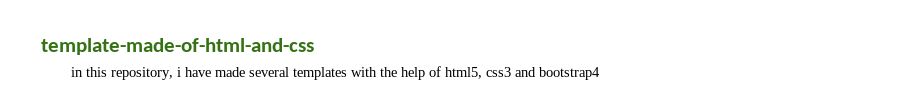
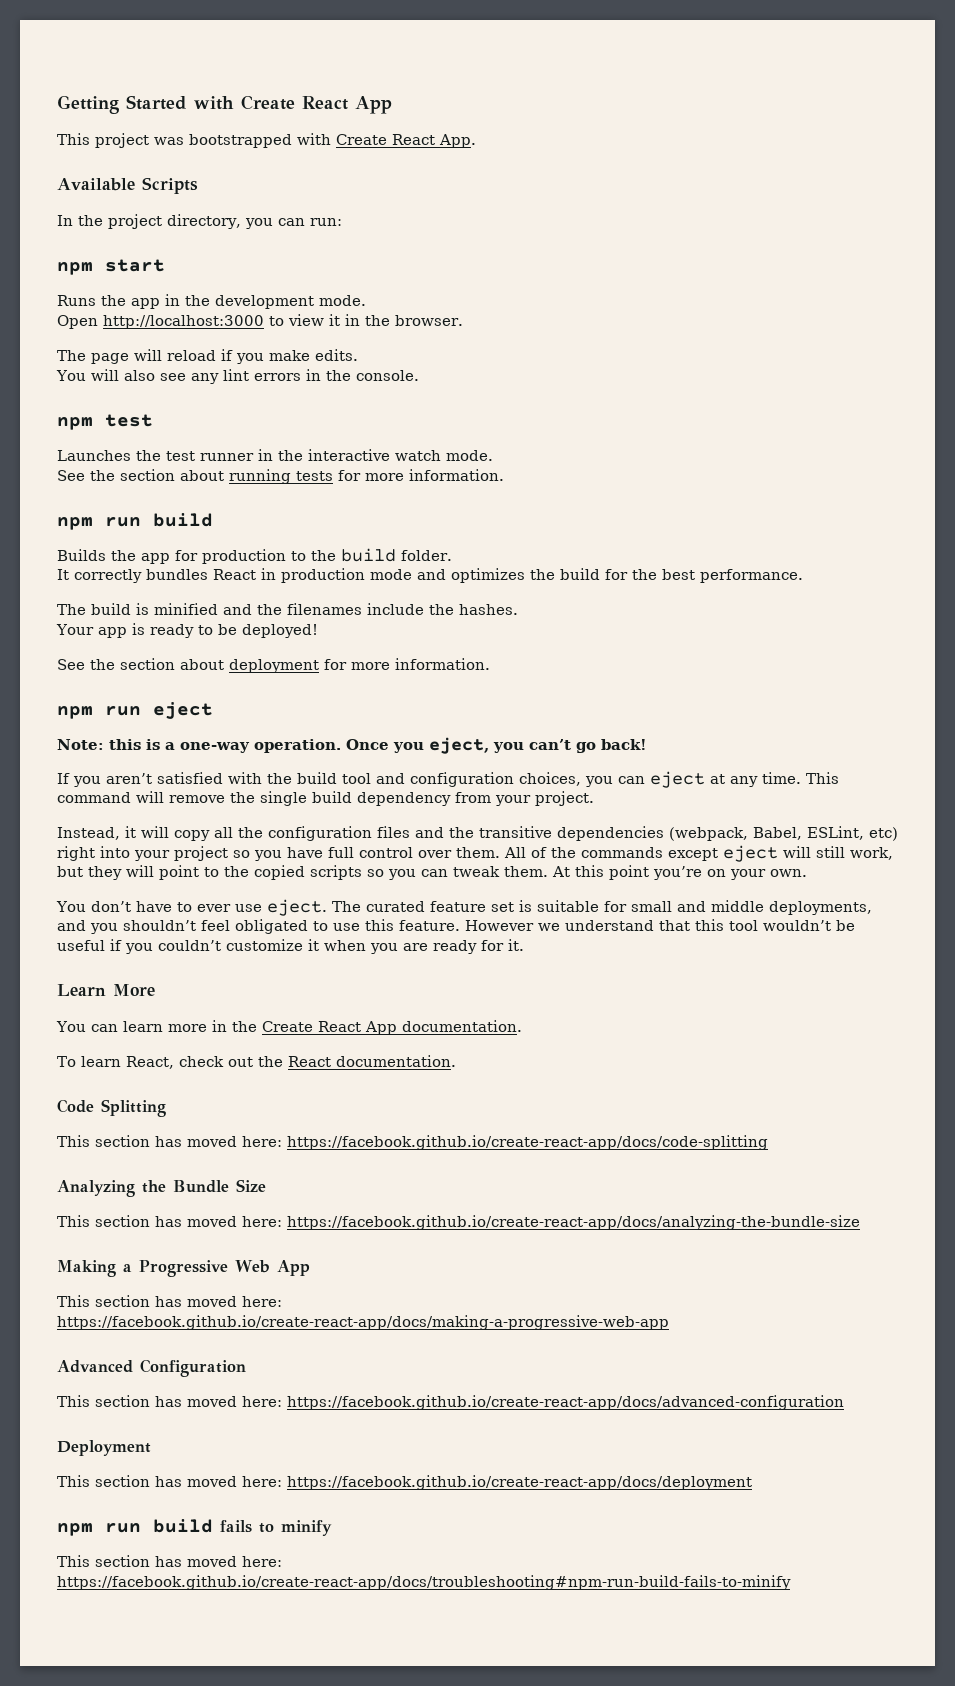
[41,38,314,55] [71,66,601,80] template-made-of-html-and-css // in this repository, i have made several templates with the help of html5, css3 and bootstrap4 -> [57,95,392,114] [57,133,476,148] [57,177,198,194] [57,214,342,229] [57,259,165,275] [57,294,366,309] [57,314,463,329] [57,349,358,364] [56,369,419,384] [57,414,153,430] [57,449,493,461] [57,469,504,484] [57,513,213,530] [57,548,452,564] [57,568,803,583] [57,603,518,615] [56,623,318,638] [57,658,490,673] [57,702,213,719] [57,737,647,754] [57,771,839,788] [57,791,594,806] [57,826,898,841] [57,845,893,862] [57,865,807,880] [56,899,872,916] [57,919,855,934] [57,939,524,954] [57,984,155,996] [56,1020,522,1035] [57,1055,456,1069] [57,1099,166,1117] [57,1135,768,1150] [57,1179,266,1197] [57,1215,860,1230] [57,1260,310,1277] [57,1295,282,1307] [57,1315,669,1330] [57,1359,246,1377] [57,1395,844,1410] [57,1440,151,1456] [57,1475,752,1490] [57,1519,332,1536] [57,1555,282,1567] [57,1575,791,1590] Getting Started with Create React App // This project was bootstrapped with Create React App. // Available Scripts // In the project directory, you can run: // npm start // Runs the app in the development mode. // Open http://localhost:3000 to view it in the browser. // The page will reload if you make edits. // You will also see any lint errors in the console. // npm test // Launches the test runner in the interactive watch mode. // See the section about running tests for more information. // npm run build // Builds the app for production to the build folder. // It correctly bundles React in production mode and optimizes the build for the best performance. // The build is minified and the filenames include the hashes. // Your app is ready to be deployed! // See the section about deployment for more information. // npm run eject // Note: this is a one-way operation. Once you eject, you can’t go back! // If you aren’t satisfied with the build tool and configuration choices, you can eject at any time. This command will remove the single build dependency from your project. // Instead, it will copy all the configuration files and the transitive dependencies (webpack, Babel, ESLint, etc) right into your project so you have full control over them. All of the commands except eject will still work, but they will point to the copied scripts so you can tweak them. At this point you’re on your own. // You don’t have to ever use eject. The curated feature set is suitable for small and middle deployments, and you shouldn’t feel obligated to use this feature. However we understand that this tool wouldn’t be useful if you couldn’t customize it when you are ready for it. // Learn More // You can learn more in the Create React App documentation. // To learn React, check out the React documentation. // Code Splitting // This section has moved here: https://facebook.github.io/create-react-app/docs/code-splitting // Analyzing the Bundle Size // This section has moved here: https://facebook.github.io/create-react-app/docs/analyzing-the-bundle-size // Making a Progressive Web App // This section has moved here: https://facebook.github.io/create-react-app/docs/making-a-progressive-web-app // Advanced Configuration // This section has moved here: https://facebook.github.io/create-react-app/docs/advanced-configuration // Deployment // This section has moved here: https://facebook.github.io/create-react-app/docs/deployment // npm run build fails to minify // This section has moved here: https://facebook.github.io/create-react-app/docs/troubleshooting#npm-run-build-fails-to-minify

